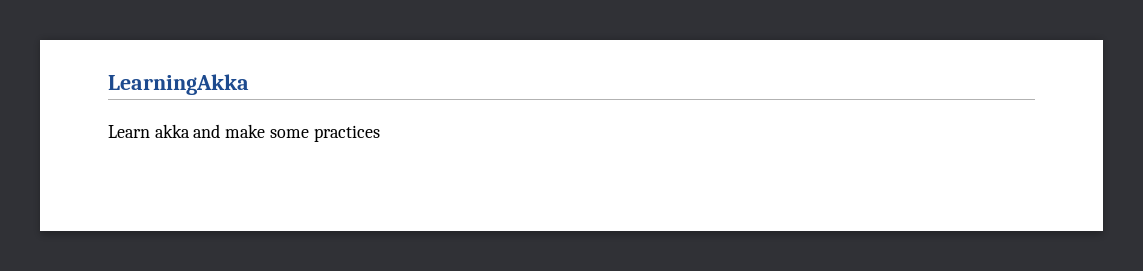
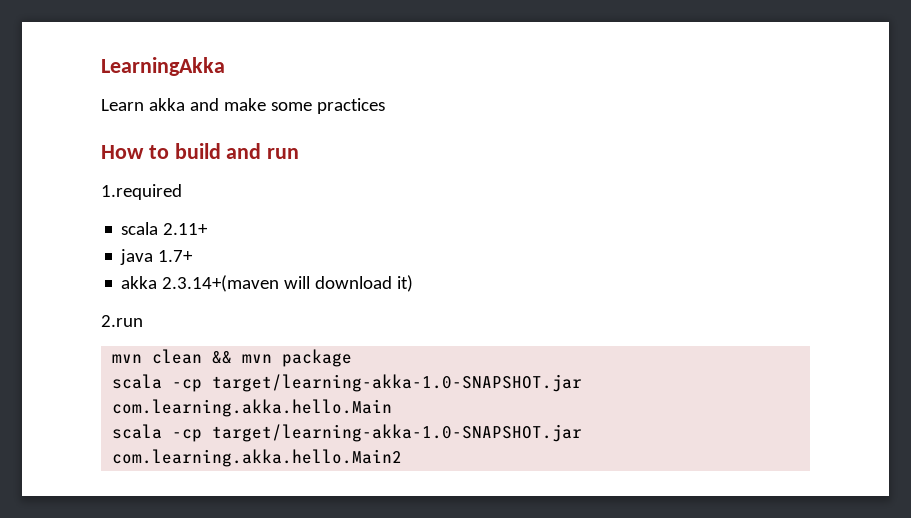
(380, 133) none -> [101,143,300,159] [101,184,182,200] [121,222,209,235] [120,249,194,265] [121,275,414,292] [101,315,143,327] [112,349,353,367] [112,374,583,392] [112,399,393,417] [112,424,583,442] [112,449,403,467] // How to build and run // 1.required // scala 2.11+ // java 1.7+ // akka 2.3.14+(maven will download it) // 2.run // mvn clean && mvn package // scala -cp target/learning-akka-1.0-SNAPSHOT.jar com.learning.akka.hello.Main // scala -cp target/learning-akka-1.0-SNAPSHOT.jar com.learning.akka.hello.Main2

